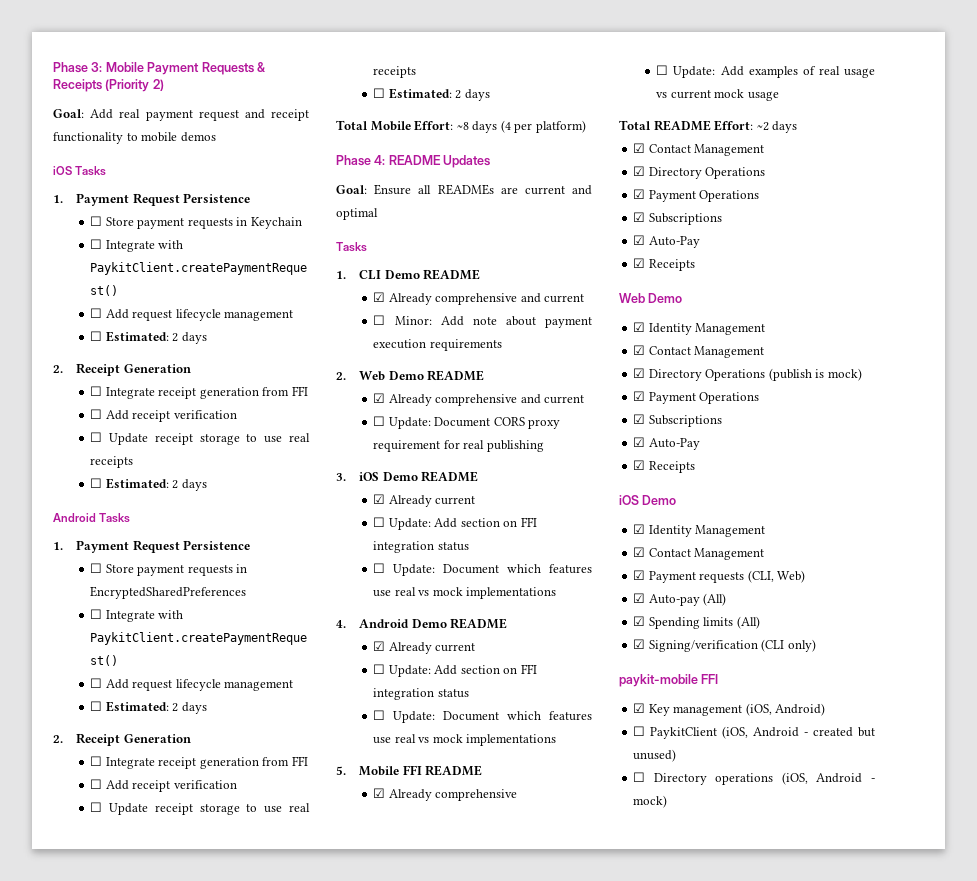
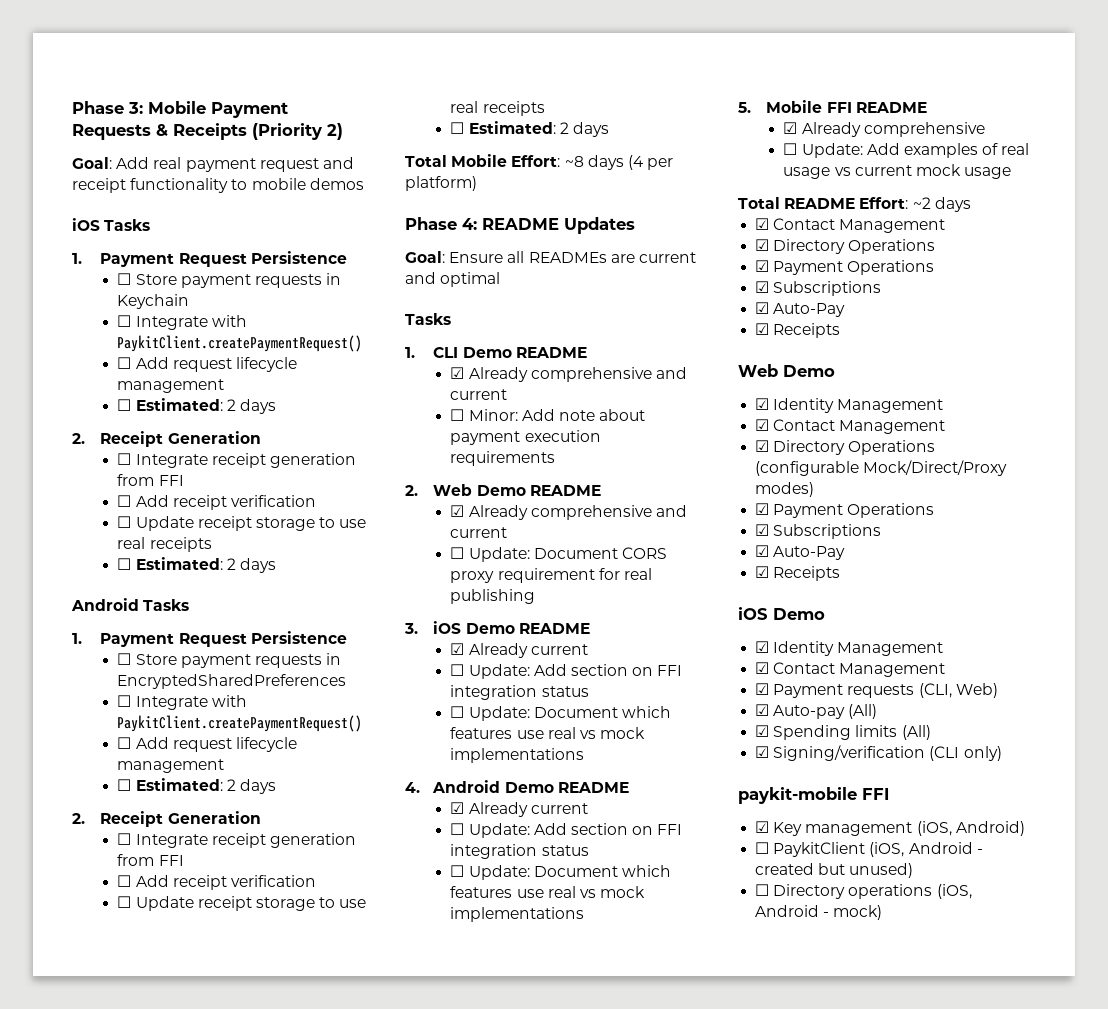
[768,368,862,381] (publish is mock) -> [755,460,1008,476] [755,482,815,497] (configurable Mock/Direct/Proxy modes)

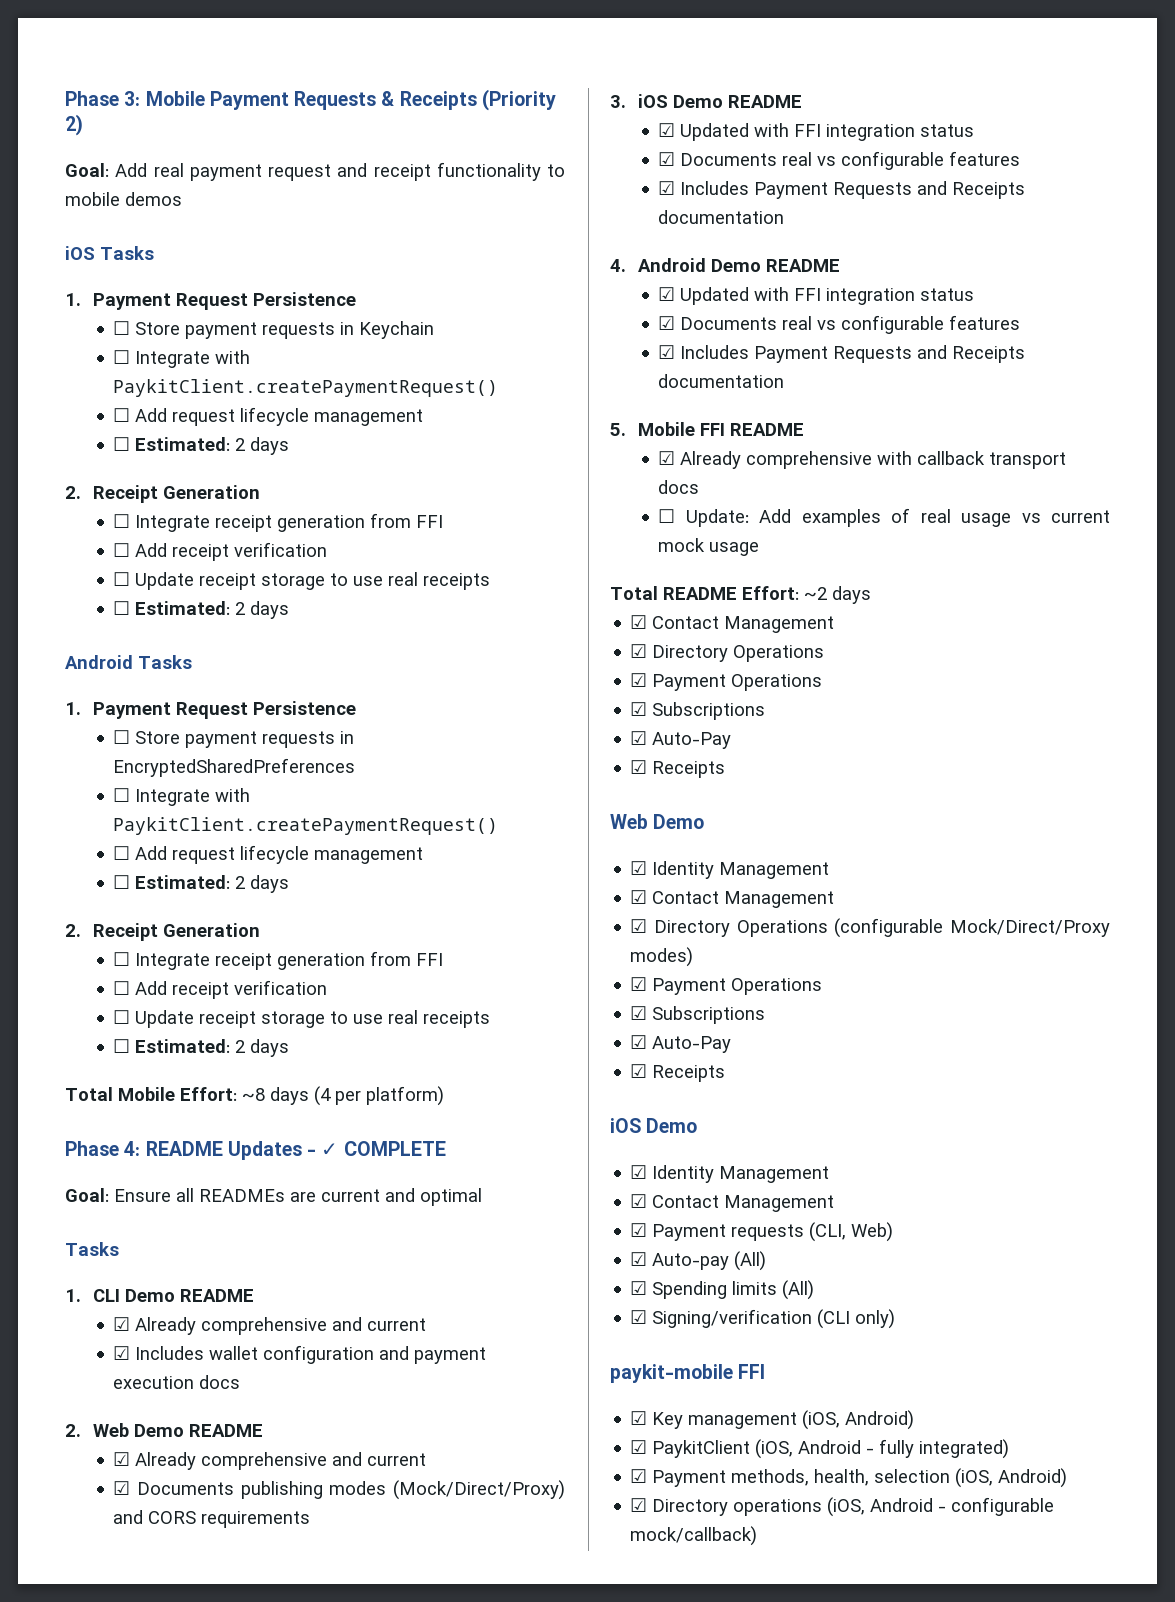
(635, 225) none -> [307,1141,446,1156] - ✓ COMPLETE
[450,409,646,421] ☐ Minor: Add note about -> [113,1345,410,1364] ☑ Includes wallet configuration and
[450,451,556,466] requirements -> [199,1375,241,1389] docs
[450,547,668,562] [450,568,653,583] [450,589,536,604] ☐ Update: Document CORS proxy requirement for real publishing -> [113,1480,565,1500] [113,1510,311,1528] ☑ Documents publishing modes (Mock/Direct/Proxy) and CORS requirements
[468,643,588,658] [450,664,683,679] [450,685,589,700] [450,706,672,721] [450,727,646,739] [450,748,585,763] Already current // ☐ Update: Add section on FFI integration status // ☐ Update: Document which features use real vs mock implementations -> [680,123,975,141] [658,151,1021,170] [658,181,1026,199] [658,210,785,224] Updated with FFI integration status // ☑ Documents real vs configurable features // ☑ Includes Payment Requests and Receipts documentation
[468,802,588,817] [450,823,683,838] [450,844,589,859] [450,865,672,880] [450,886,646,898] [450,907,585,922] Already current // ☐ Update: Add section on FFI integration status // ☐ Update: Document which features use real vs mock implementations -> [680,287,975,305] [658,315,1021,334] [658,345,1026,363] [658,374,785,388] Updated with FFI integration status // ☑ Documents real vs configurable features // ☑ Includes Payment Requests and Receipts documentation
(985, 129) none -> [877,451,1067,469] [658,480,700,494] with callback transport docs
[755,842,770,854] ☐ -> [630,1440,648,1454] ☑
[755,863,914,878] [755,884,770,896] created but unused) // ☐ -> [879,1439,1010,1459] [630,1468,1068,1488] [630,1498,648,1512] fully integrated) // ☑ Payment methods, health, selection (iOS, Android) // ☑
[833,905,883,920] mock) -> [951,1497,1055,1516] [630,1526,758,1546] configurable mock/callback)

